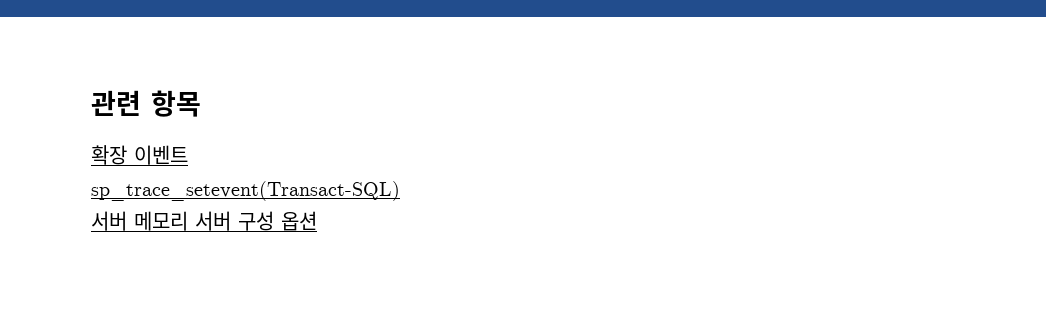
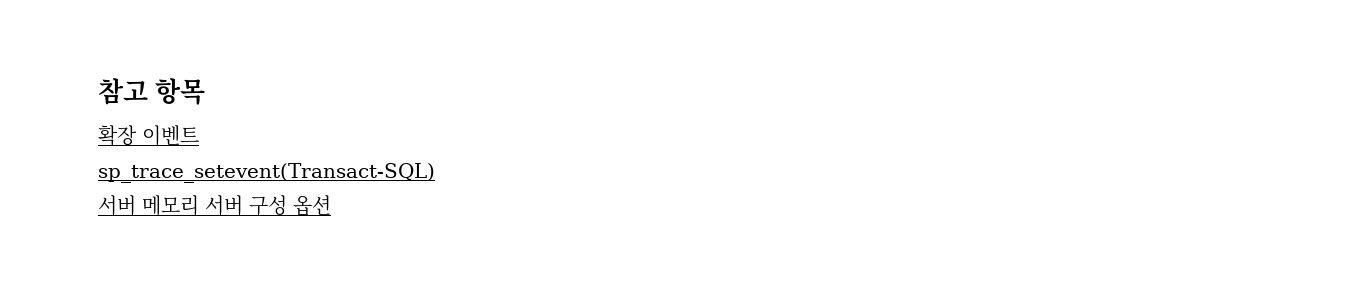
[91,90,141,116] 관련 -> [98,78,148,105] 참고

